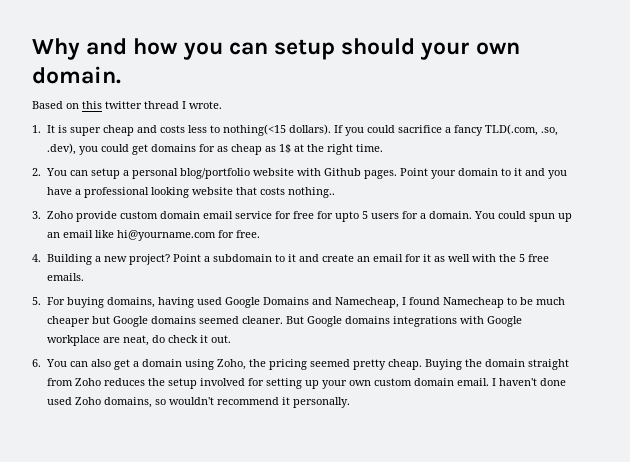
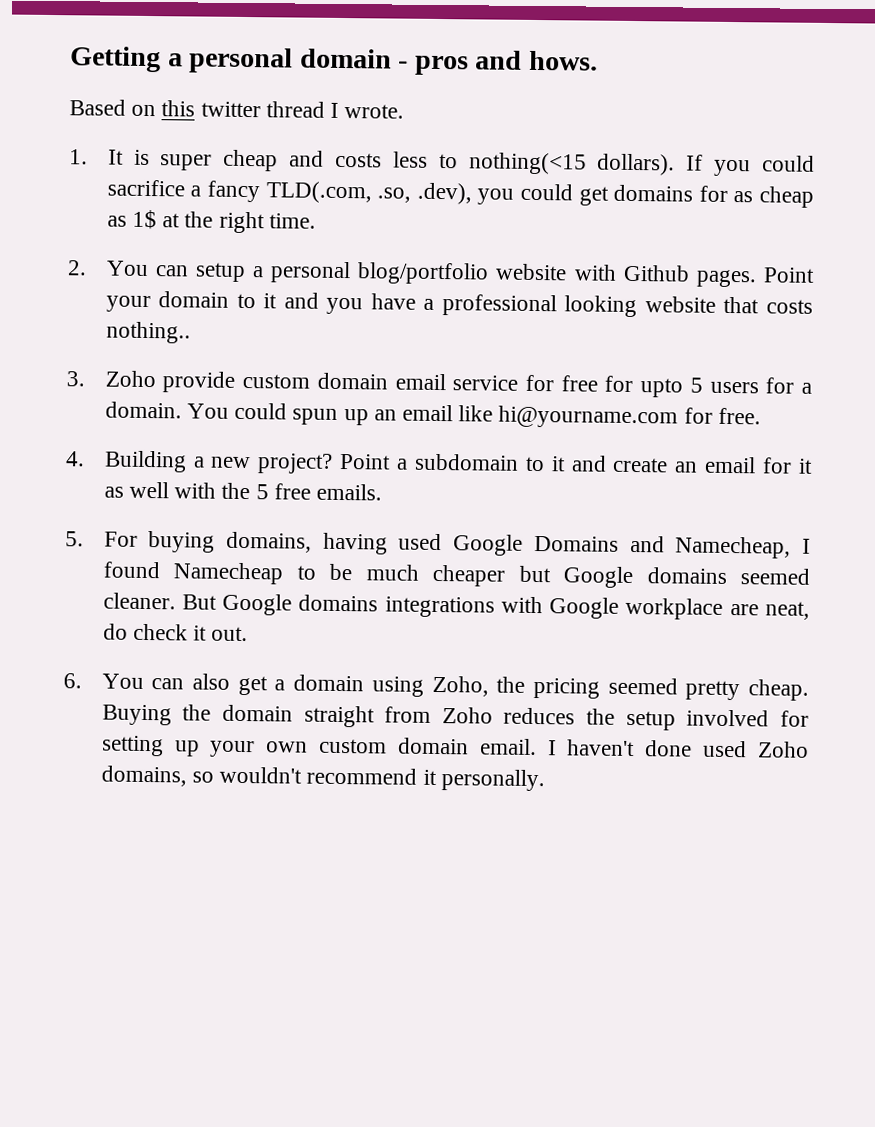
[32,38,520,60] [32,66,121,84] Why and how you can setup should your own domain. -> [70,46,598,76] Getting a personal domain - pros and hows.

